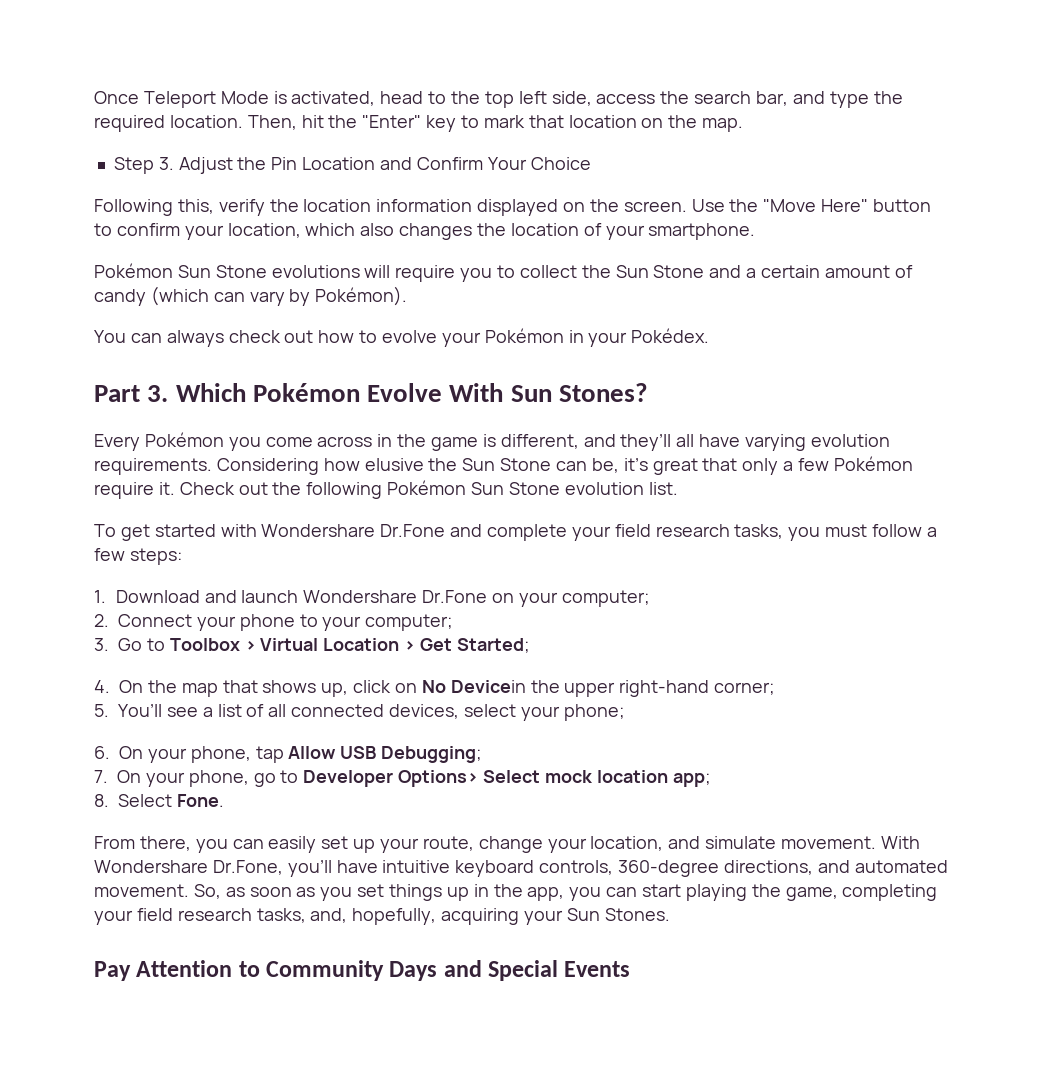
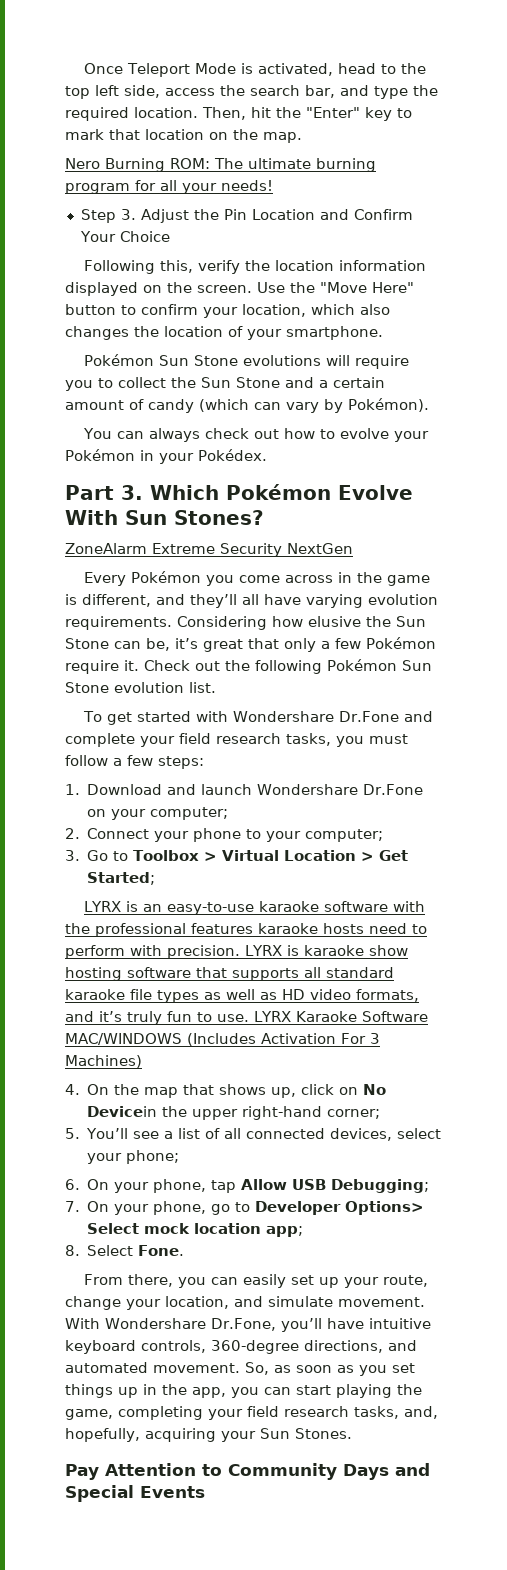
(744, 125) none -> [65,158,376,172] [65,180,273,194] // Nero Burning ROM: The ultimate burning program for all your needs!
(649, 392) none -> [65,543,353,557] // ZoneAlarm Extreme Security NextGen
(530, 645) none -> [84,901,426,915] [65,923,427,937] [65,945,408,959] [65,967,394,981] [65,989,419,1003] [65,1011,428,1025] [65,1033,380,1046] [65,1055,142,1068] // LYRX is an easy-to-use karaoke software with the professional features karaoke hosts need to perform with precision. LYRX is karaoke show hosting software that supports all standard karaoke file types as well as HD video formats, and it’s truly fun to use. LYRX Karaoke Software MAC/WINDOWS (Includes Activation For 3 Machines)

